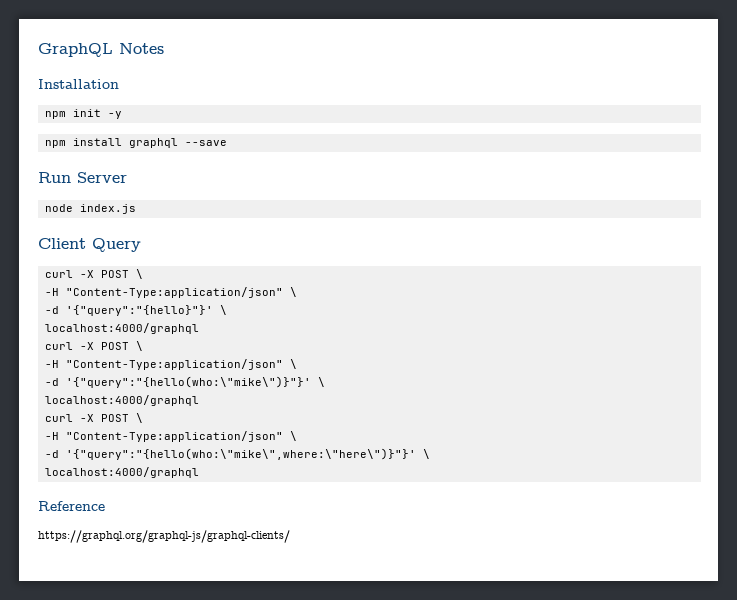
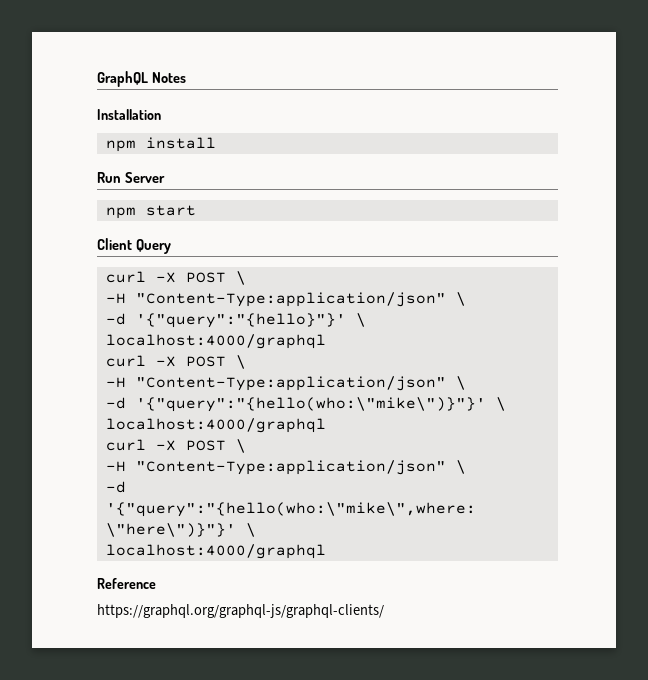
[44,109,122,119] // npm init -y -> (161, 114) none
[128,138,227,148] graphql --save -> (216, 143) none
[44,204,136,214] node index.js -> [105,205,196,219] npm start

